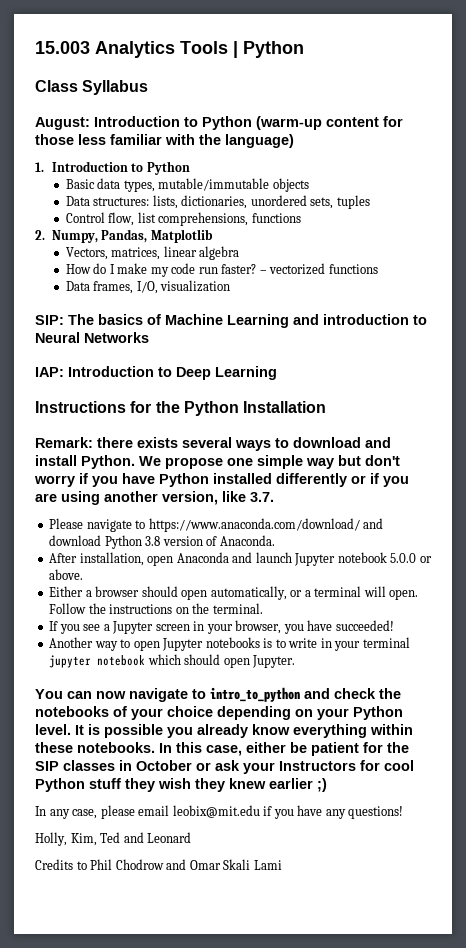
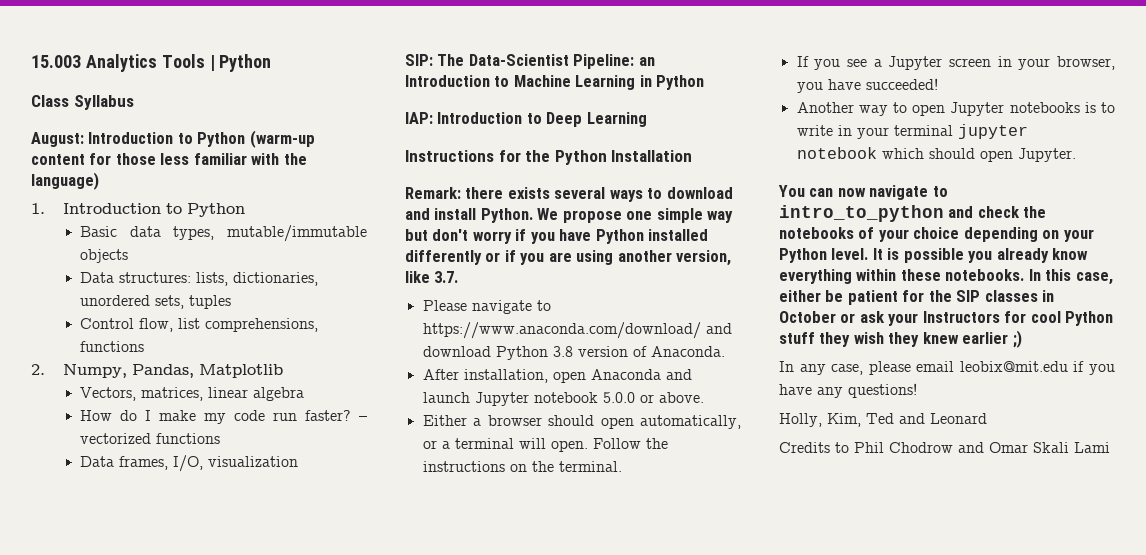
[98,314,427,328] [35,332,149,343] basics of Machine Learning and introduction to Neural Networks -> [468,54,655,69] [405,75,705,90] Data-Scientist Pipeline: an Introduction to Machine Learning in Python

